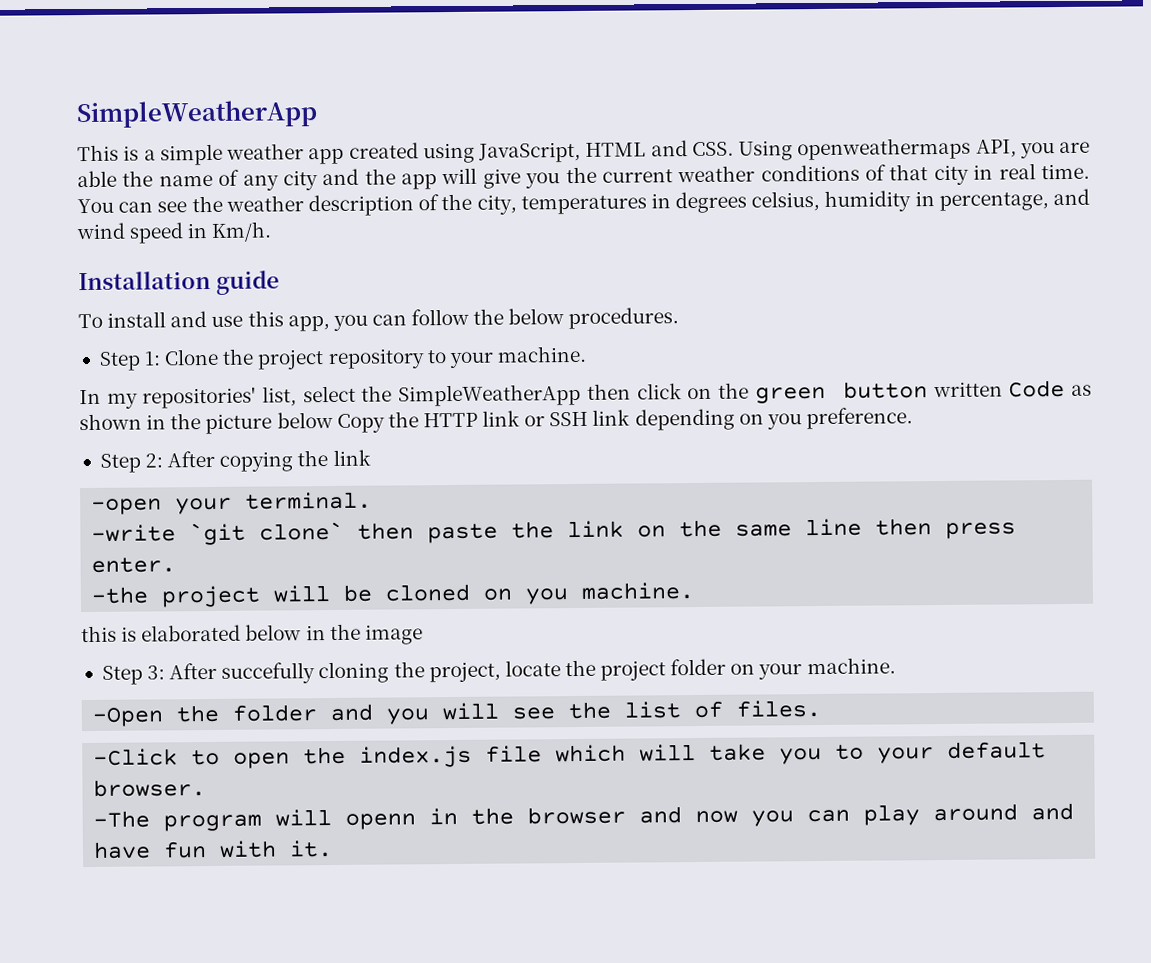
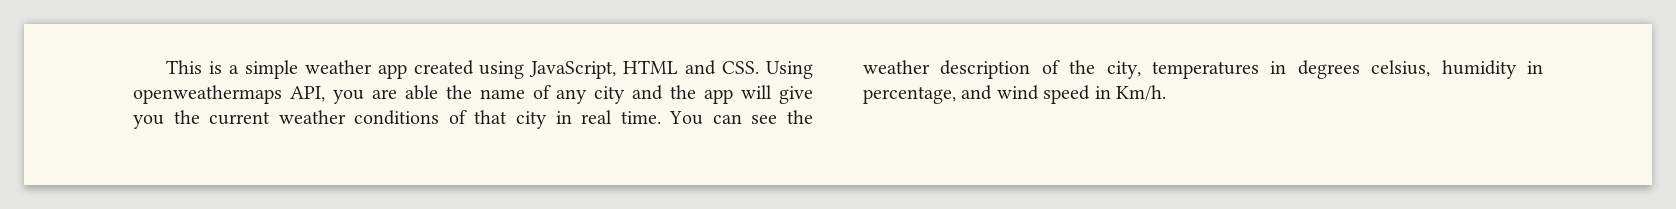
[76,100,318,129] SimpleWeatherApp // -> (166, 67) none
[78,270,280,295] [78,307,680,332] [98,345,587,371] [79,379,1092,409] [79,407,913,435] [99,449,371,473] [91,491,373,515] [91,518,1017,546] [91,557,177,573] [91,582,695,608] [81,623,423,645] [101,657,896,685] [92,699,822,727] [93,741,1047,769] [93,779,207,797] [93,802,1075,832] [93,840,334,859] // Installation guide // To install and use this app, you can follow the below procedures. // Step 1: Clone the project repository to your machine. // In my repositories' list, select the SimpleWeatherApp then click on the green button written Code as shown in the picture below Copy the HTTP link or SSH link depending on you preference. // Step 2: After copying the link // -open your terminal. // -write `git clone` then paste the link on the same line then press enter. // -the project will be cloned on you machine. // this is elaborated below in the image // Step 3: After succefully cloning the project, locate the project folder on your machine. // -Open the folder and you will see the list of files. // -Click to open the index.js file which will take you to your default browser. // -The program will openn in the browser and now you can play around and have fun with it. -> (1166, 93) none

